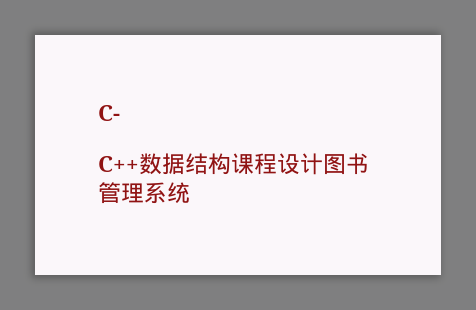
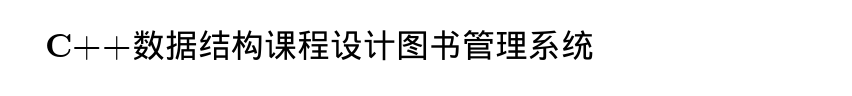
[98,105,120,121] C- // -> (45, 47) none

